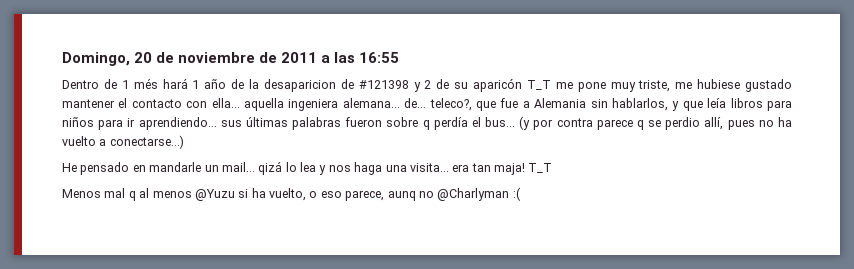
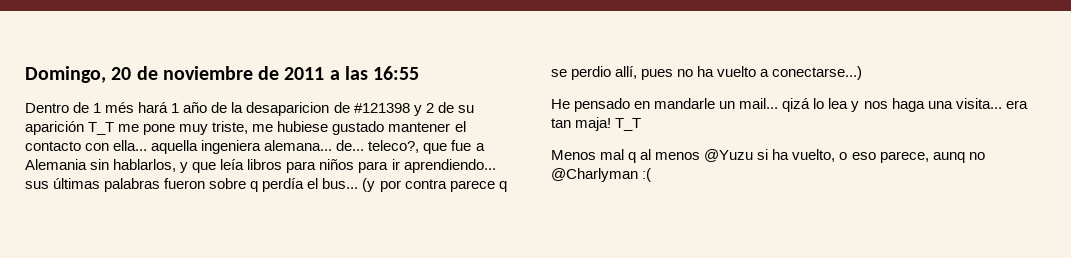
[473,78,522,92] aparicón -> [25,121,84,135] aparición

